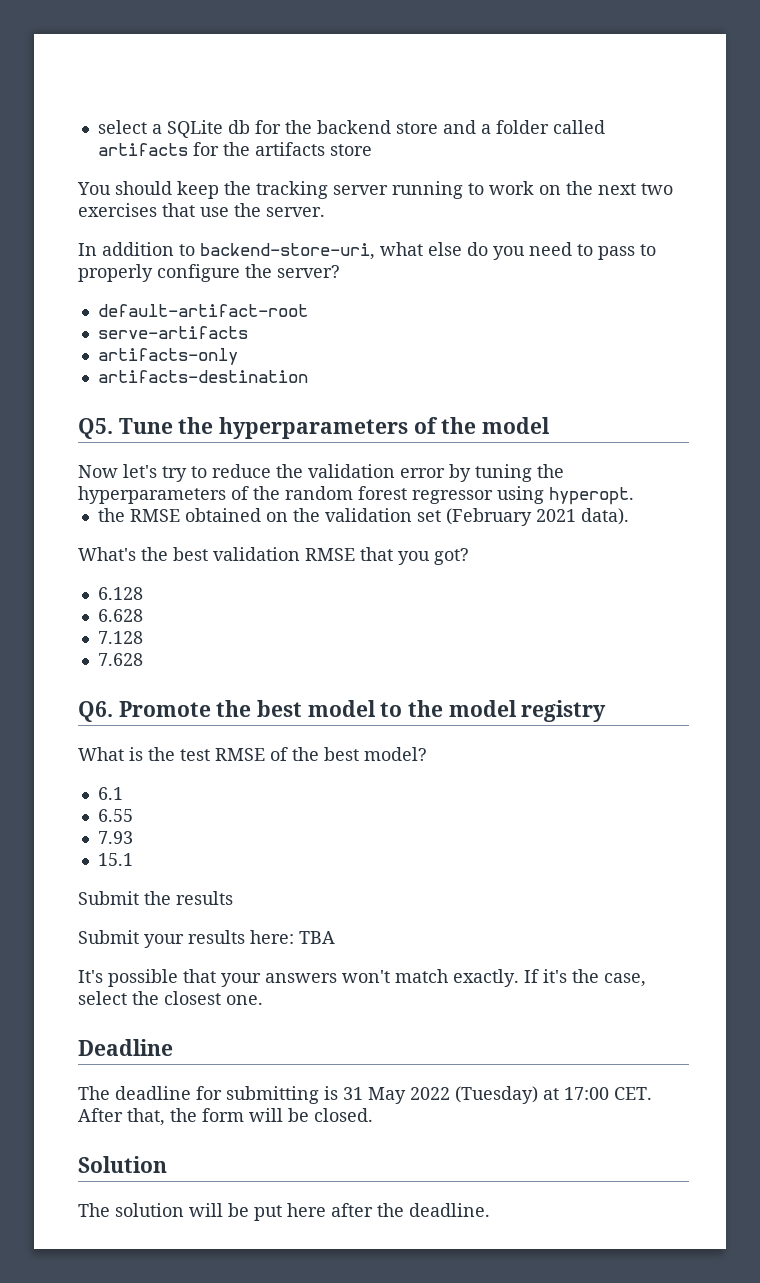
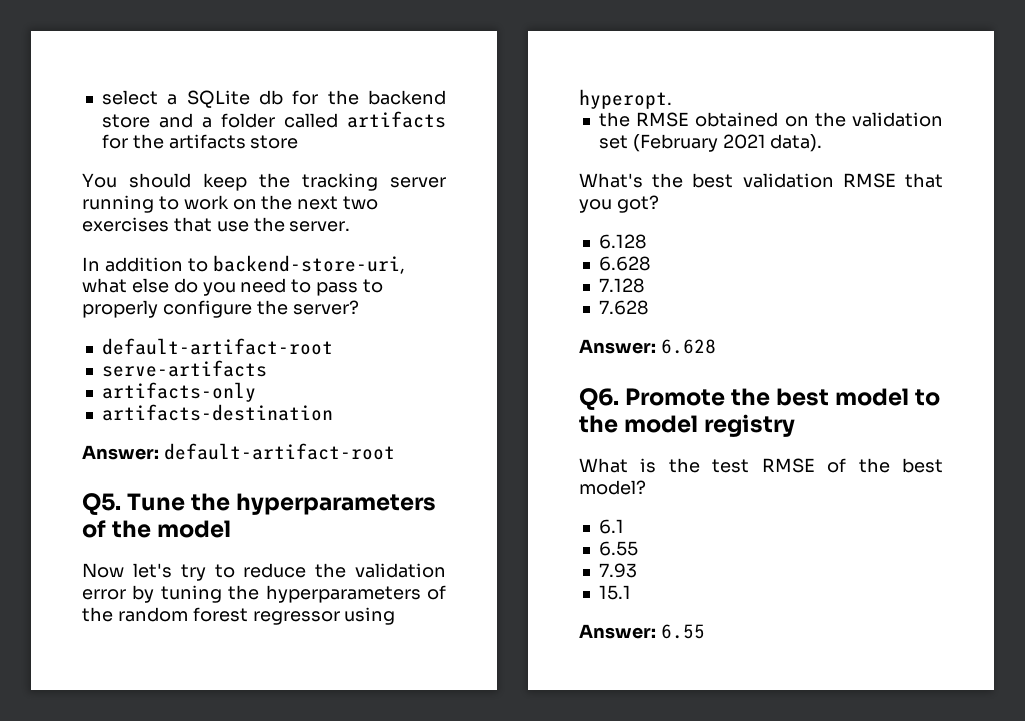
(308, 376) none -> [82,443,395,460] // Answer: default-artifact-root
(143, 659) none -> [579,339,716,354] // Answer: 6.628
[78,891,233,905] [78,930,335,948] [78,969,646,987] [78,991,263,1005] [78,1039,173,1056] [78,1086,652,1104] [78,1108,373,1126] [78,1156,167,1173] [78,1203,490,1221] Submit the results // Submit your results here: TBA // It's possible that your answers won't match exactly. If it's the case, select the closest one. // Deadline // The deadline for submitting is 31 May 2022 (Tuesday) at 17:00 CET. After that, the form will be closed. // Solution // The solution will be put here after the deadline. -> [579,624,705,639] Answer: 6.55

